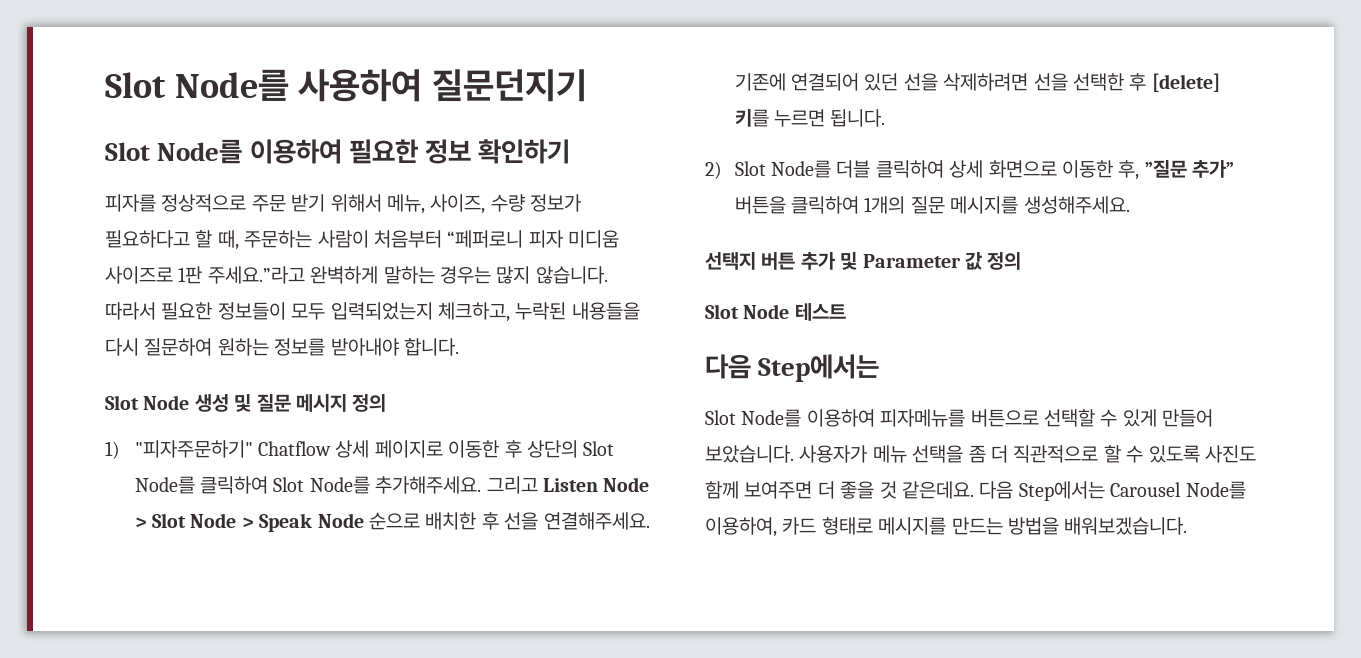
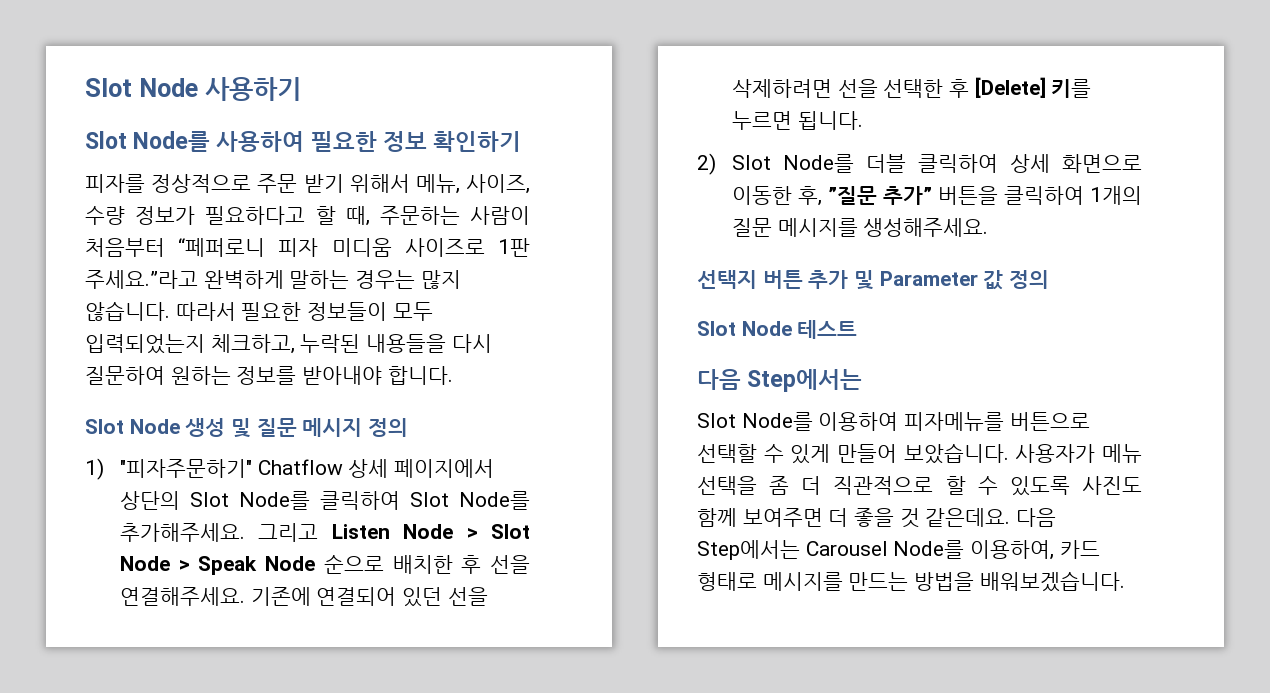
[105,69,588,102] [105,139,342,164] Slot Node를 사용하여 질문던지기 // Slot Node를 이용하여 -> [85,77,301,101] [85,131,305,152] Slot Node 사용하기 // Slot Node를 사용하여
[374,440,522,458] 페이지로 이동한 후 -> [394,459,495,478] 페이지에서
[1151,73,1220,92] [delete] -> [974,77,1046,98] [Delete]

